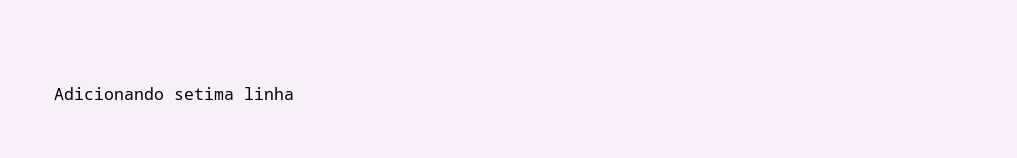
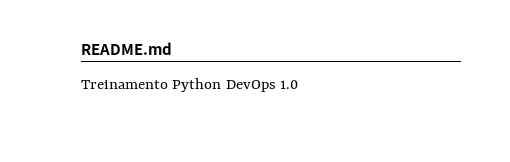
[54,87,294,100] Adicionando setima linha -> [81,42,172,55] [81,78,299,92] README.md // Treinamento Python DevOps 1.0

